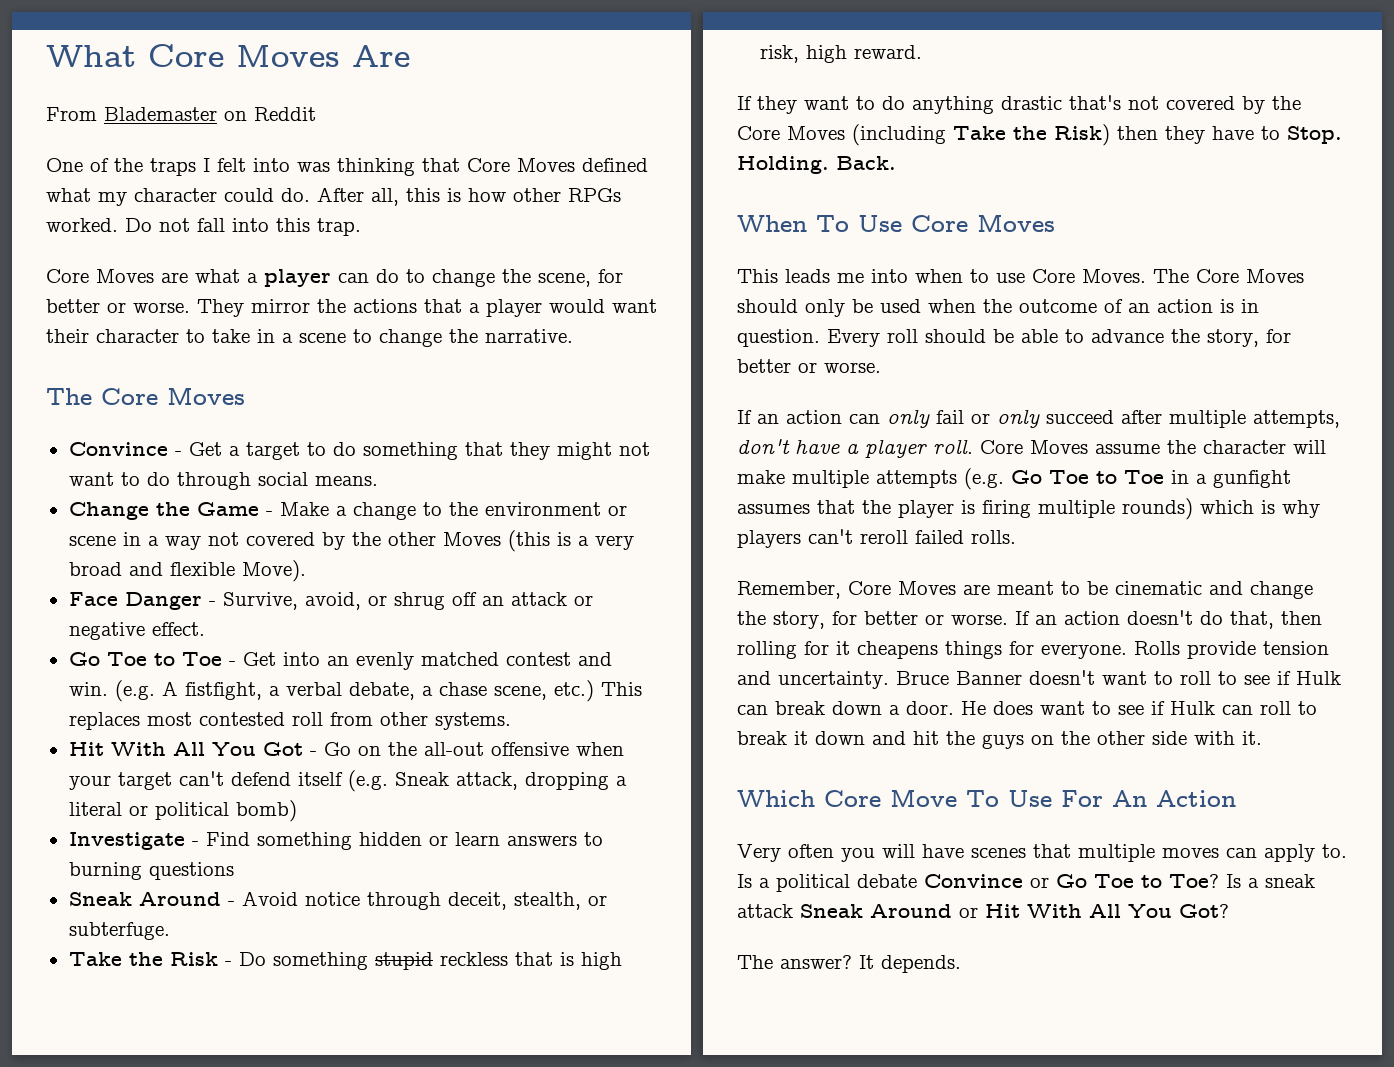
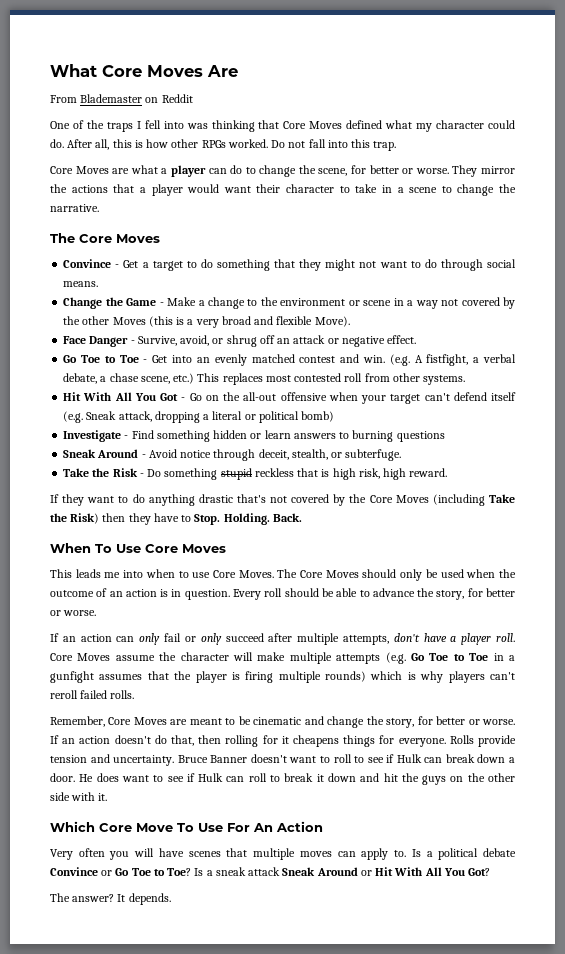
[217,158,246,172] felt -> [144,120,161,129] fell

